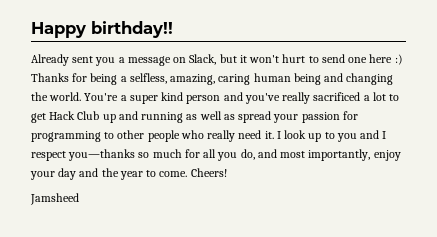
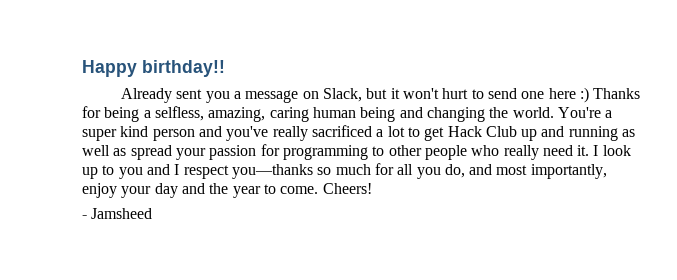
(227, 172) none -> [82,215,87,219] -

